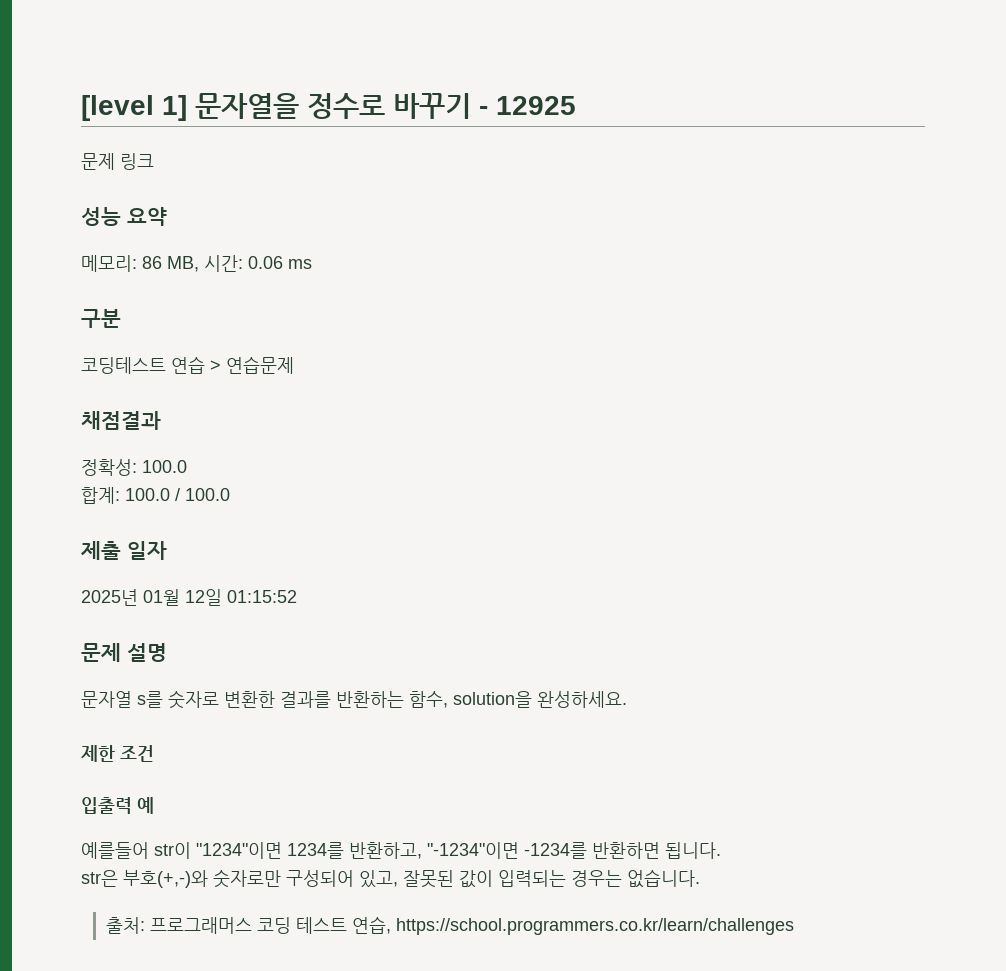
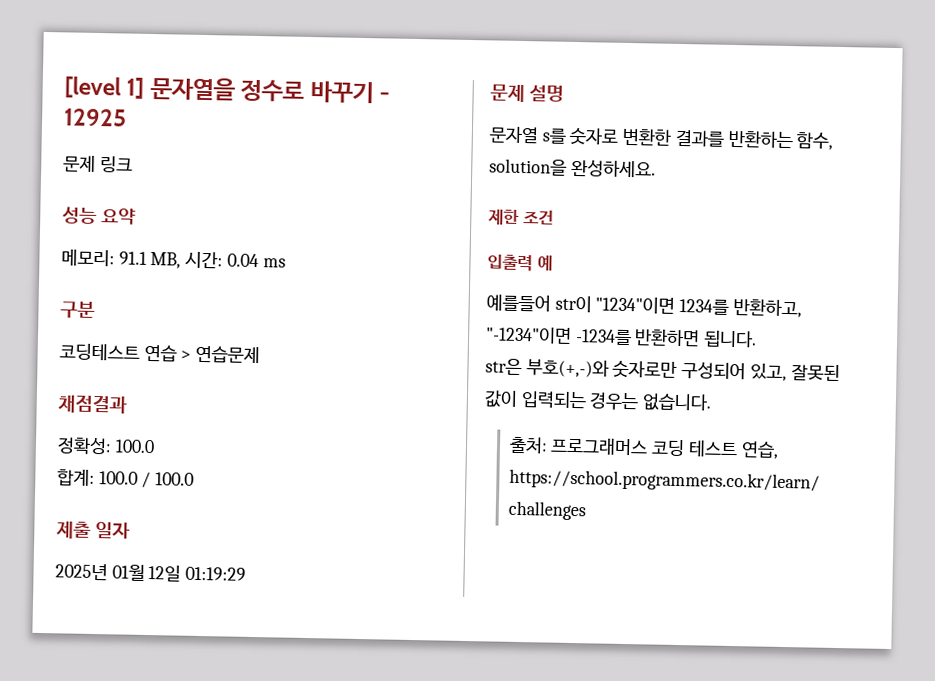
[142,256,162,269] 86 -> [118,251,147,265] 91.1
[248,256,283,269] 0.06 -> [226,253,259,268] 0.04
[227,590,297,603] 01:15:52 -> [185,566,247,581] 01:19:29

